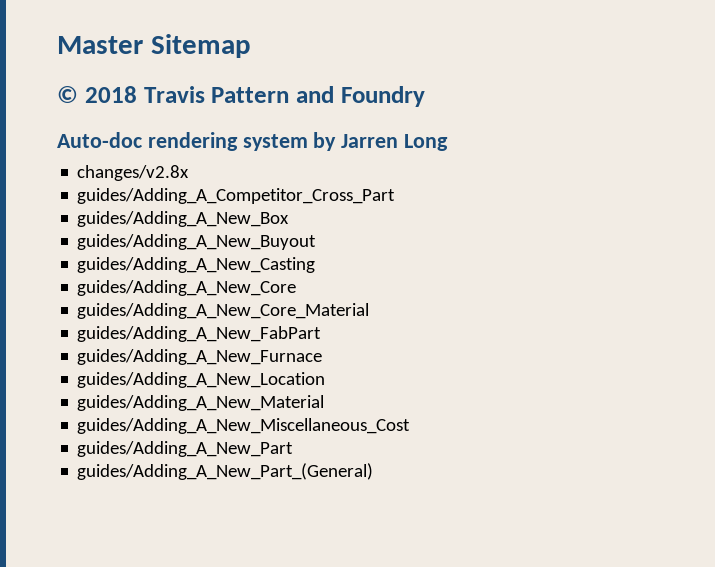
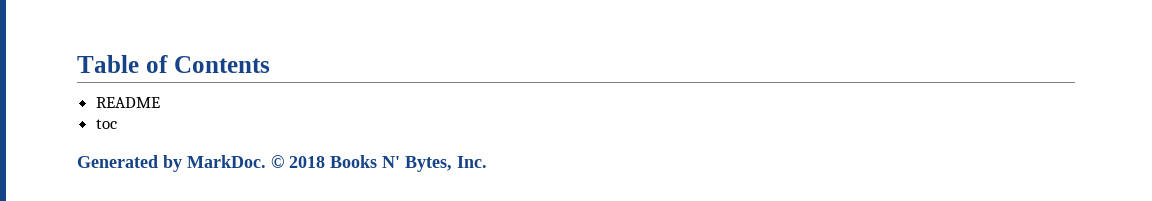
[57,34,251,58] [57,86,425,107] [57,132,449,151] [77,165,190,181] [77,188,396,204] [77,211,290,227] [77,234,317,250] [77,257,316,273] [77,280,297,296] [77,303,370,319] [77,326,322,342] [77,349,323,365] [77,372,326,388] [77,395,325,411] [77,418,411,434] [77,441,294,457] [77,463,374,480] Master Sitemap // © 2018 Travis Pattern and Foundry // Auto-doc rendering system by Jarren Long // changes/v2.8x // guides/Adding_A_Competitor_Cross_Part // guides/Adding_A_New_Box // guides/Adding_A_New_Buyout // guides/Adding_A_New_Casting // guides/Adding_A_New_Core // guides/Adding_A_New_Core_Material // guides/Adding_A_New_FabPart // guides/Adding_A_New_Furnace // guides/Adding_A_New_Location // guides/Adding_A_New_Material // guides/Adding_A_New_Miscellaneous_Cost // guides/Adding_A_New_Part // guides/Adding_A_New_Part_(General) -> [77,55,270,73] [95,97,160,108] [95,119,117,129] [77,155,487,172] Table of Contents // README // toc // Generated by MarkDoc. © 2018 Books N' Bytes, Inc.

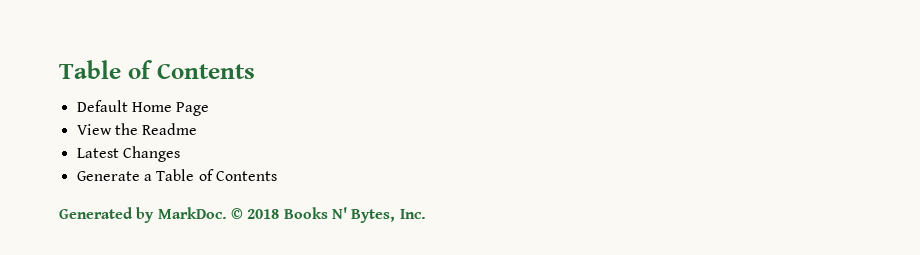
[77,55,270,73] [95,97,160,108] [95,119,117,129] Table of Contents // README // toc -> [59,60,255,79] [76,100,210,116] [76,123,198,135] [76,146,180,162] [76,169,277,181] Table of Contents // Default Home Page // View the Readme // Latest Changes // Generate a Table of Contents

